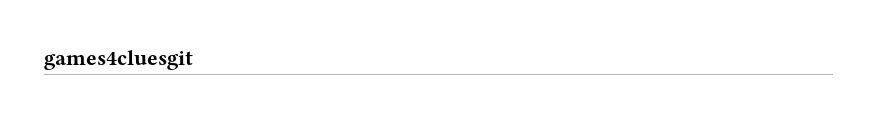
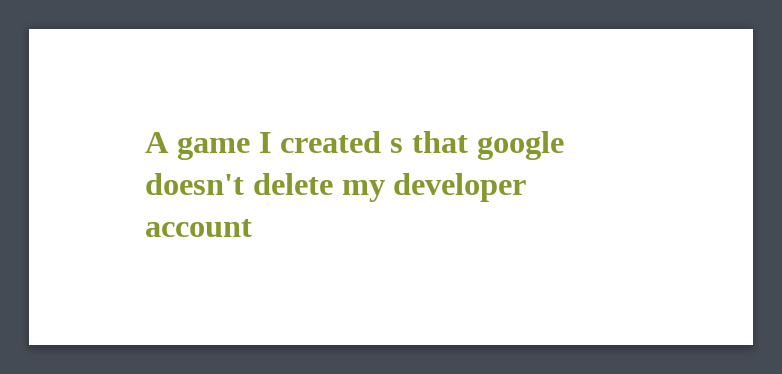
[44,50,193,70] games4cluesgit -> [145,131,564,160] [145,173,527,202] [145,219,252,237] A game I created s that google doesn't delete my developer account

